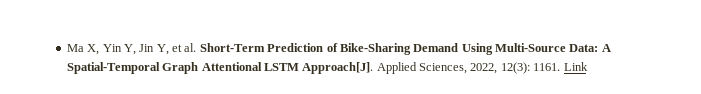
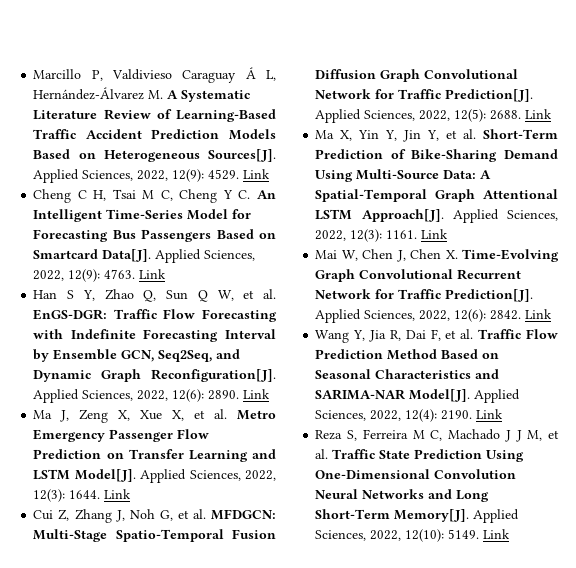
(66, 48) none -> [33,67,276,83] [33,87,251,102] [33,109,276,122] [33,129,276,140] [33,149,276,162] [33,169,271,183] [33,189,277,203] [33,209,252,222] [33,229,276,242] [33,249,256,263] [33,269,167,282] [33,289,276,302] [33,309,277,322] [33,329,276,342] [33,349,241,362] [33,369,276,382] [33,389,271,403] [33,409,276,423] [33,429,210,442] [33,449,276,462] [33,469,276,483] [33,489,132,502] [33,509,276,523] [33,529,276,542] [315,69,519,82] [315,89,534,102] [315,109,553,123] Marcillo P, Valdivieso Caraguay Á L, Hernández-Álvarez M. A Systematic Literature Review of Learning-Based Traffic Accident Prediction Models Based on Heterogeneous Sources[J]. Applied Sciences, 2022, 12(9): 4529. Link // Cheng C H, Tsai M C, Cheng Y C. An Intelligent Time-Series Model for Forecasting Bus Passengers Based on Smartcard Data[J]. Applied Sciences, 2022, 12(9): 4763. Link // Han S Y, Zhao Q, Sun Q W, et al. EnGS-DGR: Traffic Flow Forecasting with Indefinite Forecasting Interval by Ensemble GCN, Seq2Seq, and Dynamic Graph Reconfiguration[J]. Applied Sciences, 2022, 12(6): 2890. Link // Ma J, Zeng X, Xue X, et al. Metro Emergency Passenger Flow Prediction on Transfer Learning and LSTM Model[J]. Applied Sciences, 2022, 12(3): 1644. Link // Cui Z, Zhang J, Noh G, et al. MFDGCN: Multi-Stage Spatio-Temporal Fusion Diffusion Graph Convolutional Network for Traffic Prediction[J]. Applied Sciences, 2022, 12(5): 2688. Link //
(588, 66) none -> [315,249,559,262] [315,269,522,282] [315,289,534,302] [315,309,553,323] [315,329,558,343] [315,349,500,360] [315,369,500,379] [315,389,521,403] [315,409,504,422] [315,429,559,442] [315,449,525,462] [315,469,517,479] [315,489,490,502] [315,509,520,523] [315,529,511,542] // Mai W, Chen J, Chen X. Time-Evolving Graph Convolutional Recurrent Network for Traffic Prediction[J]. Applied Sciences, 2022, 12(6): 2842. Link // Wang Y, Jia R, Dai F, et al. Traffic Flow Prediction Method Based on Seasonal Characteristics and SARIMA-NAR Model[J]. Applied Sciences, 2022, 12(4): 2190. Link // Reza S, Ferreira M C, Machado J J M, et al. Traffic State Prediction Using One-Dimensional Convolution Neural Networks and Long Short-Term Memory[J]. Applied Sciences, 2022, 12(10): 5149. Link

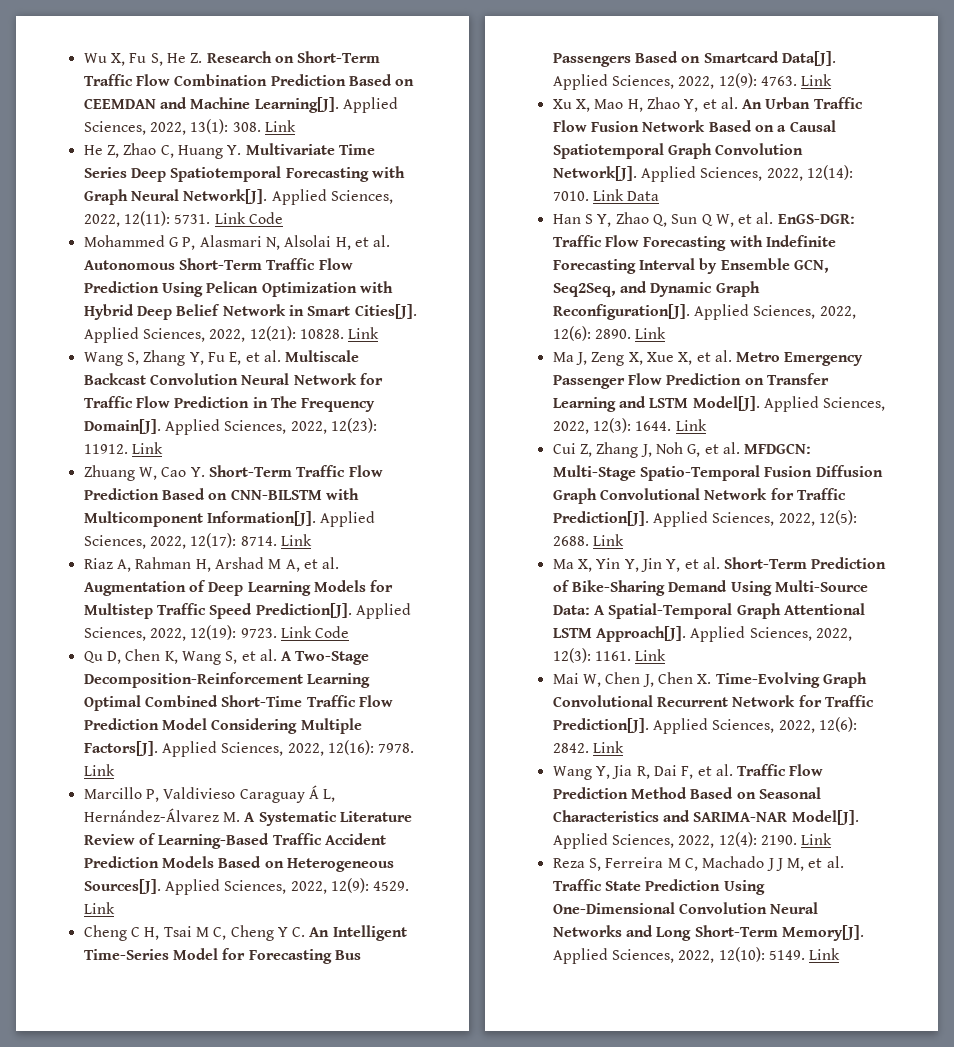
(33, 74) none -> [83,51,381,66] [83,74,415,86] [83,97,398,113] [83,119,296,135] [83,143,375,159] [83,166,405,182] [83,189,393,205] [83,211,283,227] [83,235,391,250] [83,258,353,270] [83,281,393,297] [83,304,417,320] [83,326,380,343] [83,350,360,366] [83,373,383,385] [83,396,376,412] [83,418,377,435] [83,442,163,454] [83,465,383,481] [83,488,359,500] [83,511,376,527] [83,533,312,549] [83,557,340,572] [83,580,394,596] [83,603,411,619] [83,625,350,641] [83,649,370,665] [83,672,370,688] [83,695,393,711] [83,718,362,734] [83,740,415,757] [83,764,115,776] Wu X, Fu S, He Z. Research on Short-Term Traffic Flow Combination Prediction Based on CEEMDAN and Machine Learning[J]. Applied Sciences, 2022, 13(1): 308. Link // He Z, Zhao C, Huang Y. Multivariate Time Series Deep Spatiotemporal Forecasting with Graph Neural Network[J]. Applied Sciences, 2022, 12(11): 5731. Link Code // Mohammed G P, Alasmari N, Alsolai H, et al. Autonomous Short-Term Traffic Flow Prediction Using Pelican Optimization with Hybrid Deep Belief Network in Smart Cities[J]. Applied Sciences, 2022, 12(21): 10828. Link // Wang S, Zhang Y, Fu E, et al. Multiscale Backcast Convolution Neural Network for Traffic Flow Prediction in The Frequency Domain[J]. Applied Sciences, 2022, 12(23): 11912. Link // Zhuang W, Cao Y. Short-Term Traffic Flow Prediction Based on CNN-BILSTM with Multicomponent Information[J]. Applied Sciences, 2022, 12(17): 8714. Link // Riaz A, Rahman H, Arshad M A, et al. Augmentation of Deep Learning Models for Multistep Traffic Speed Prediction[J]. Applied Sciences, 2022, 12(19): 9723. Link Code // Qu D, Chen K, Wang S, et al. A Two-Stage Decomposition-Reinforcement Learning Optimal Combined Short-Time Traffic Flow Prediction Model Considering Multiple Factors[J]. Applied Sciences, 2022, 12(16): 7978. Link //
(167, 274) none -> [552,97,863,112] [552,120,836,132] [552,143,804,159] [552,165,853,182] [552,189,660,201] // Xu X, Mao H, Zhao Y, et al. An Urban Traffic Flow Fusion Network Based on a Causal Spatiotemporal Graph Convolution Network[J]. Applied Sciences, 2022, 12(14): 7010. Link Data

